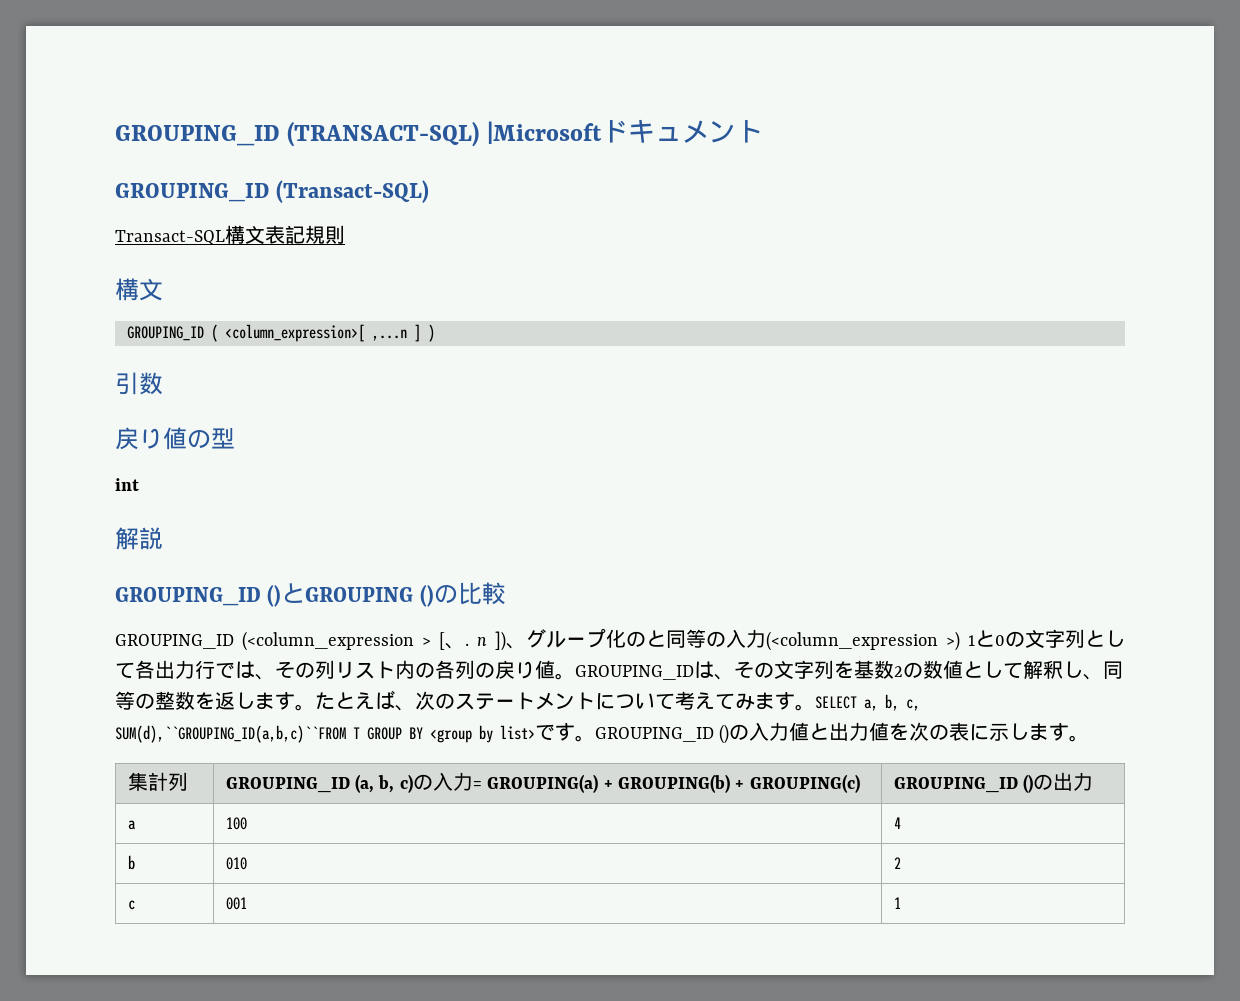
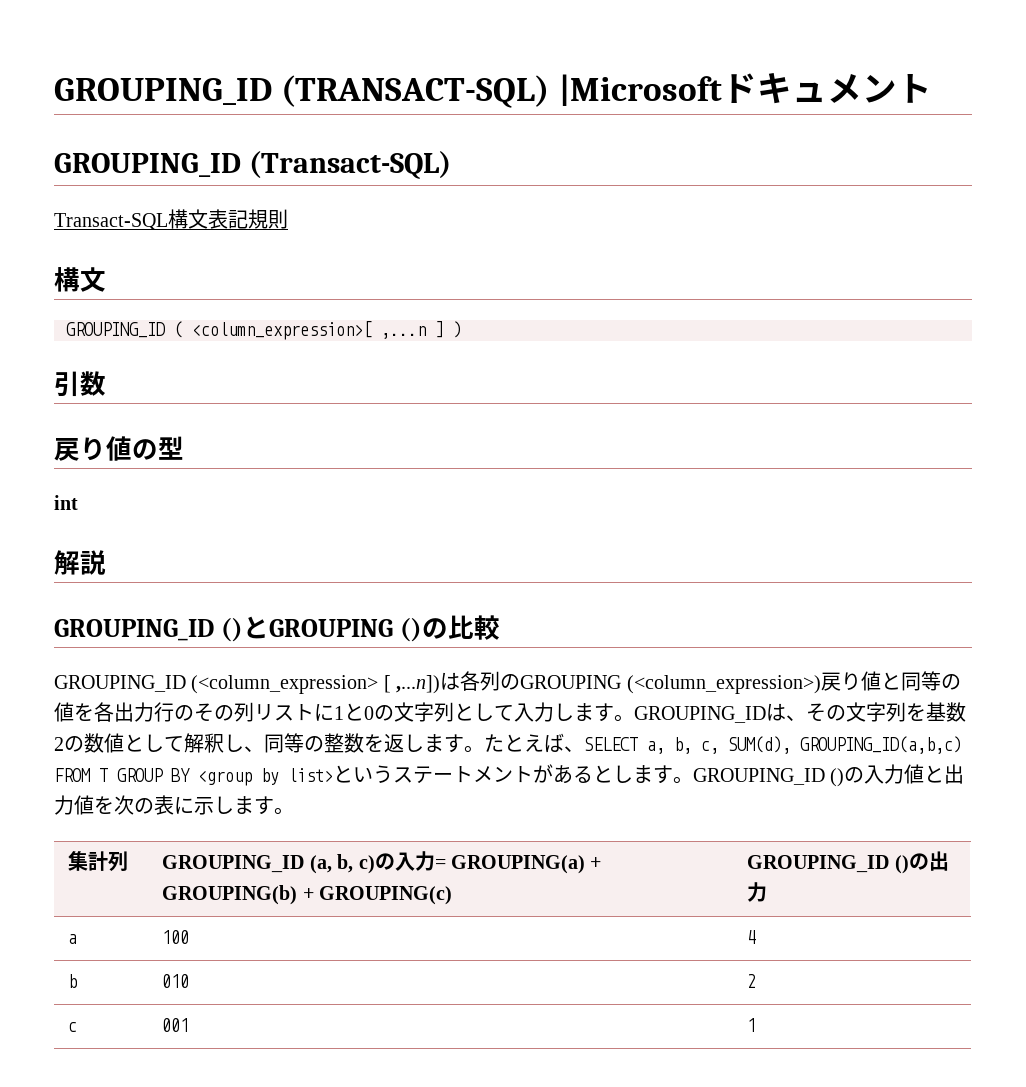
[242,628,960,651] (<column_expression > [、. n ])、グループ化のと同等の入力(<column_expression >) -> [191,671,961,694] [54,702,334,722] (<column_expression> [ ,...n])は各列のGROUPING (<column_expression>)戻り値と同等の値を各出力行のその列リストに
[135,660,555,680] 各出力行では、その列リスト内の各列の戻り値 -> [514,702,614,722] 入力します
[415,691,920,711] [115,724,555,743] 次のステートメントについて考えてみます。SELECT a, b, c, SUM(d),``GROUPING_ID(a,b,c)``FROM T GROUP BY <group by list>で -> [584,736,962,754] [54,764,653,786] SELECT a, b, c, SUM(d), GROUPING_ID(a,b,c) FROM T GROUP BY <group by list>というステートメントがあるとしま

